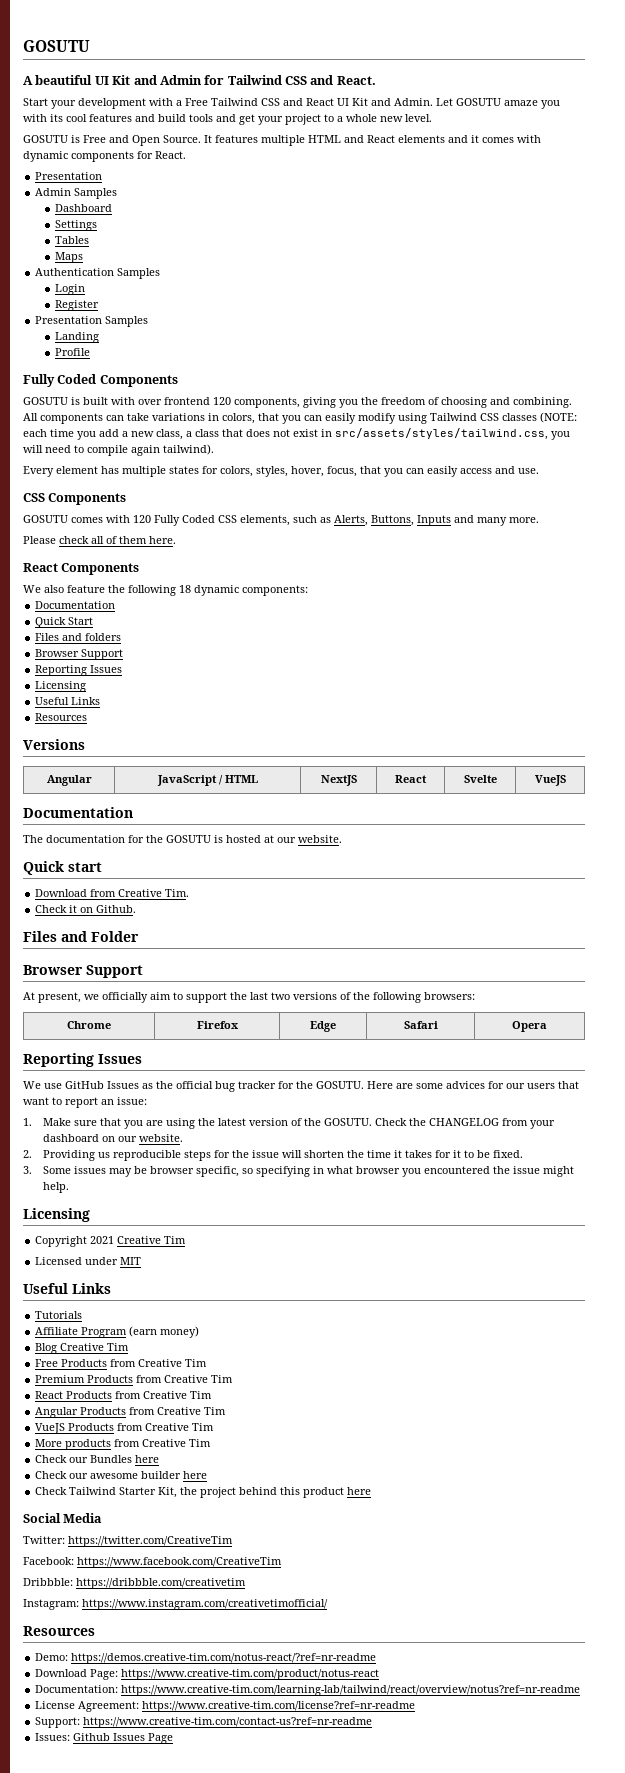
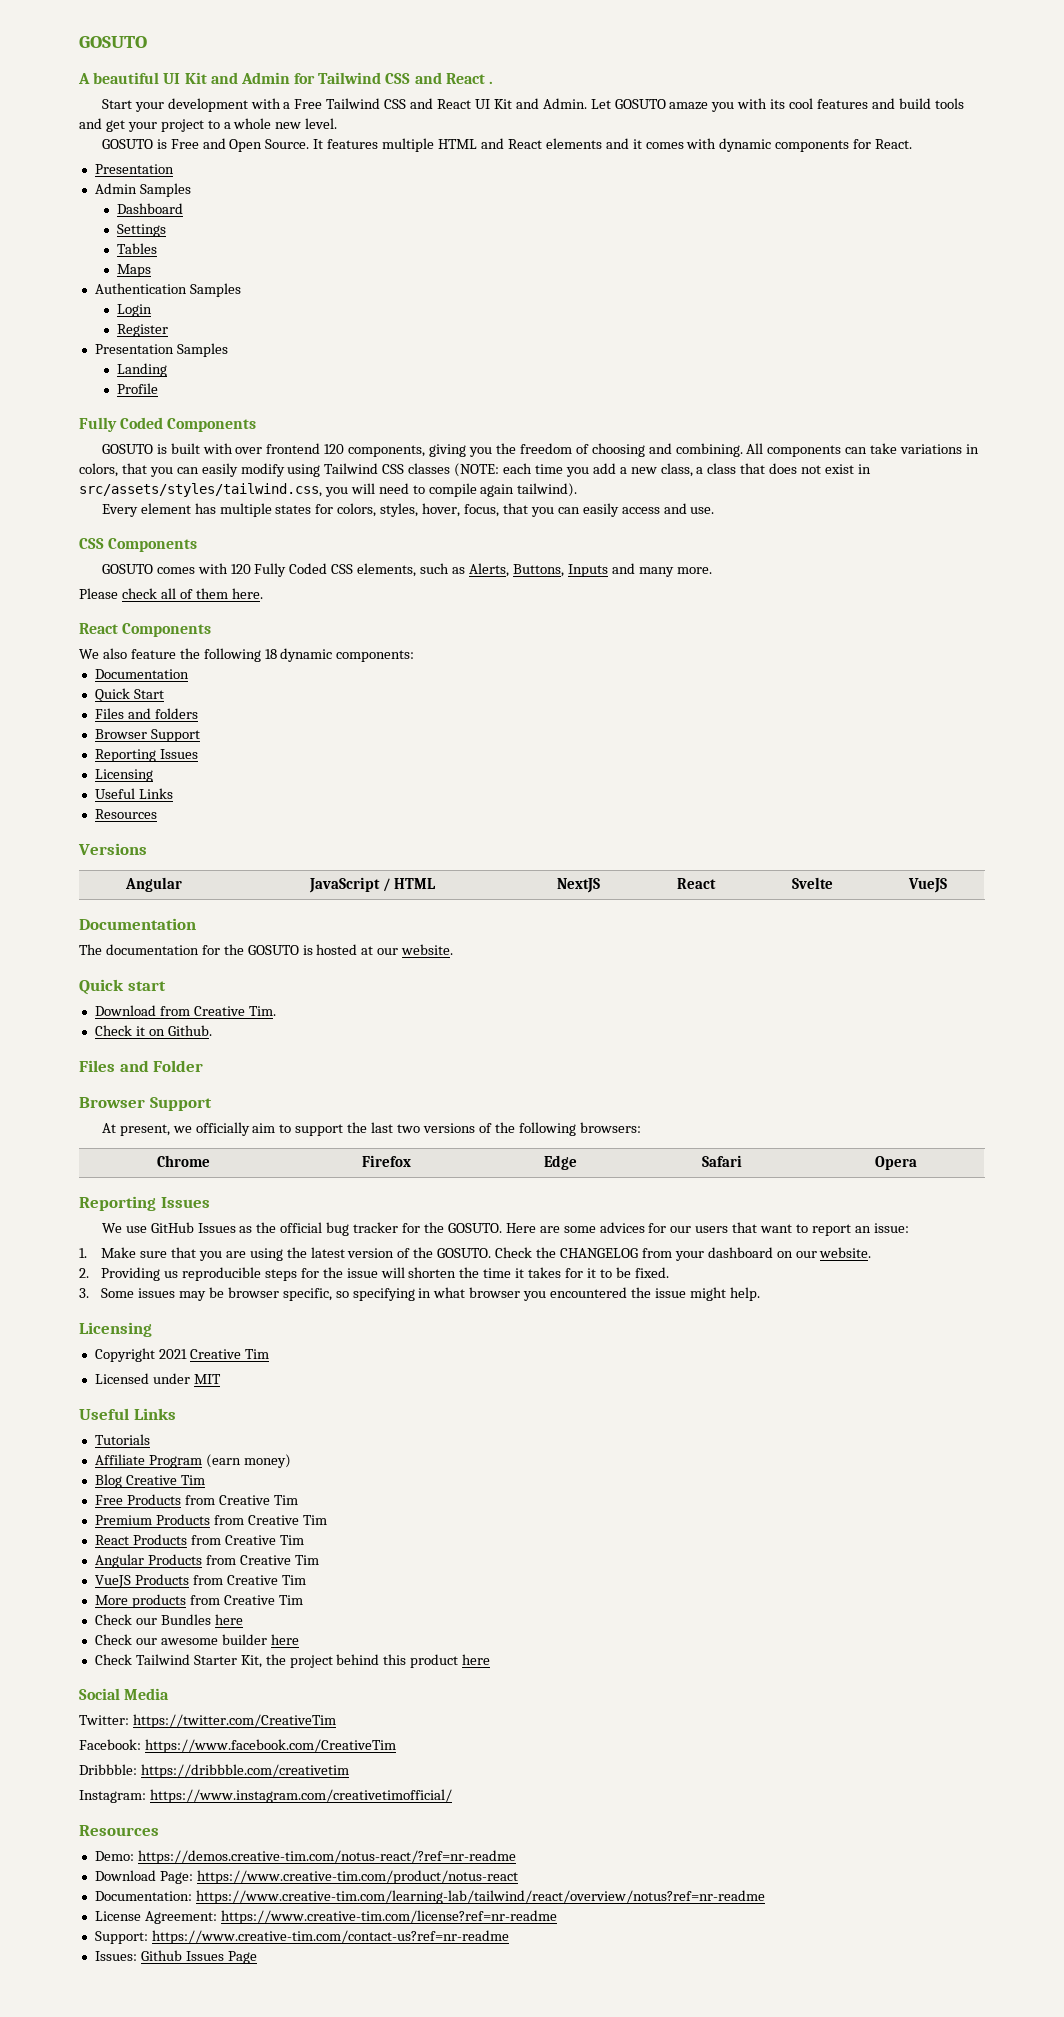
[23,40,90,52] GOSUTU -> [79,36,147,48] GOSUTO
[336,76,376,85] React. -> [445,73,494,84] React .
[456,98,501,106] GOSUTU -> [614,99,666,109] GOSUTO
[23,135,68,143] GOSUTU -> [101,139,153,149] GOSUTO
[23,397,68,405] GOSUTU -> [101,444,153,454] GOSUTO
[23,515,68,523] GOSUTU -> [101,564,153,574] GOSUTO
[166,835,211,843] GOSUTU -> [247,945,299,955] GOSUTO
[316,1081,364,1089] GOSUTU. -> [447,1223,502,1233] GOSUTO.
[323,1118,372,1126] GOSUTU. -> [437,1248,492,1258] GOSUTO.

